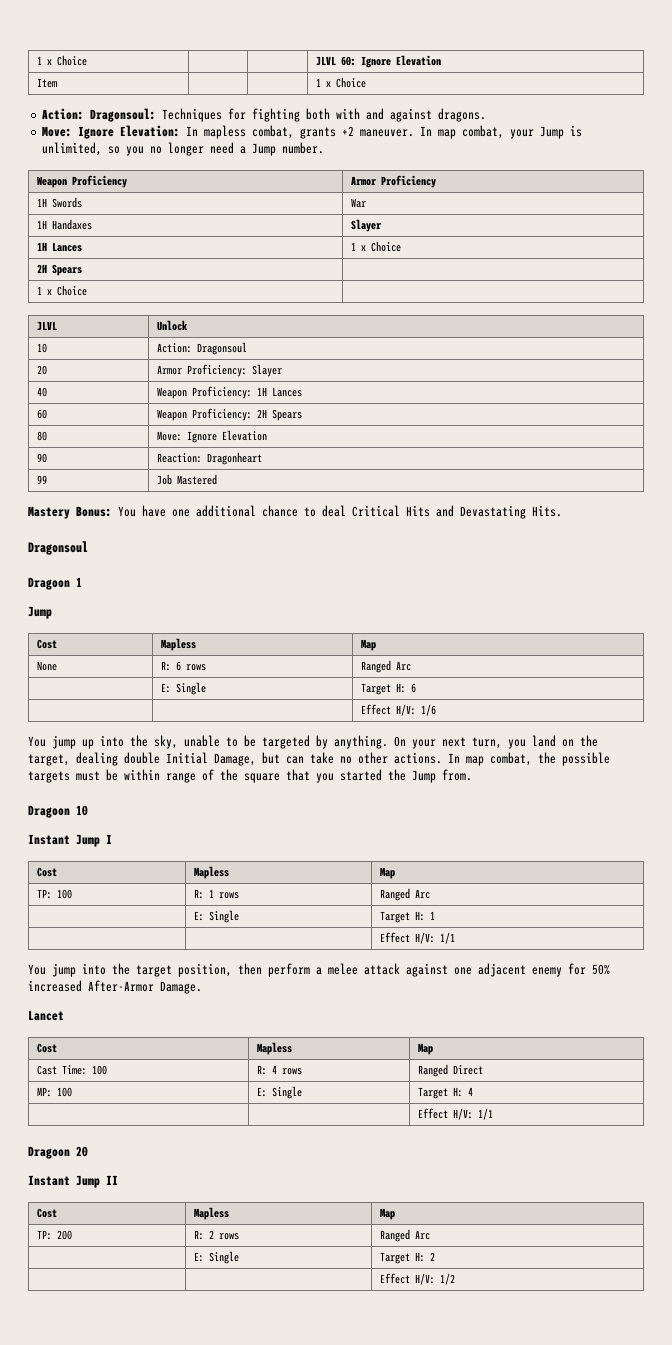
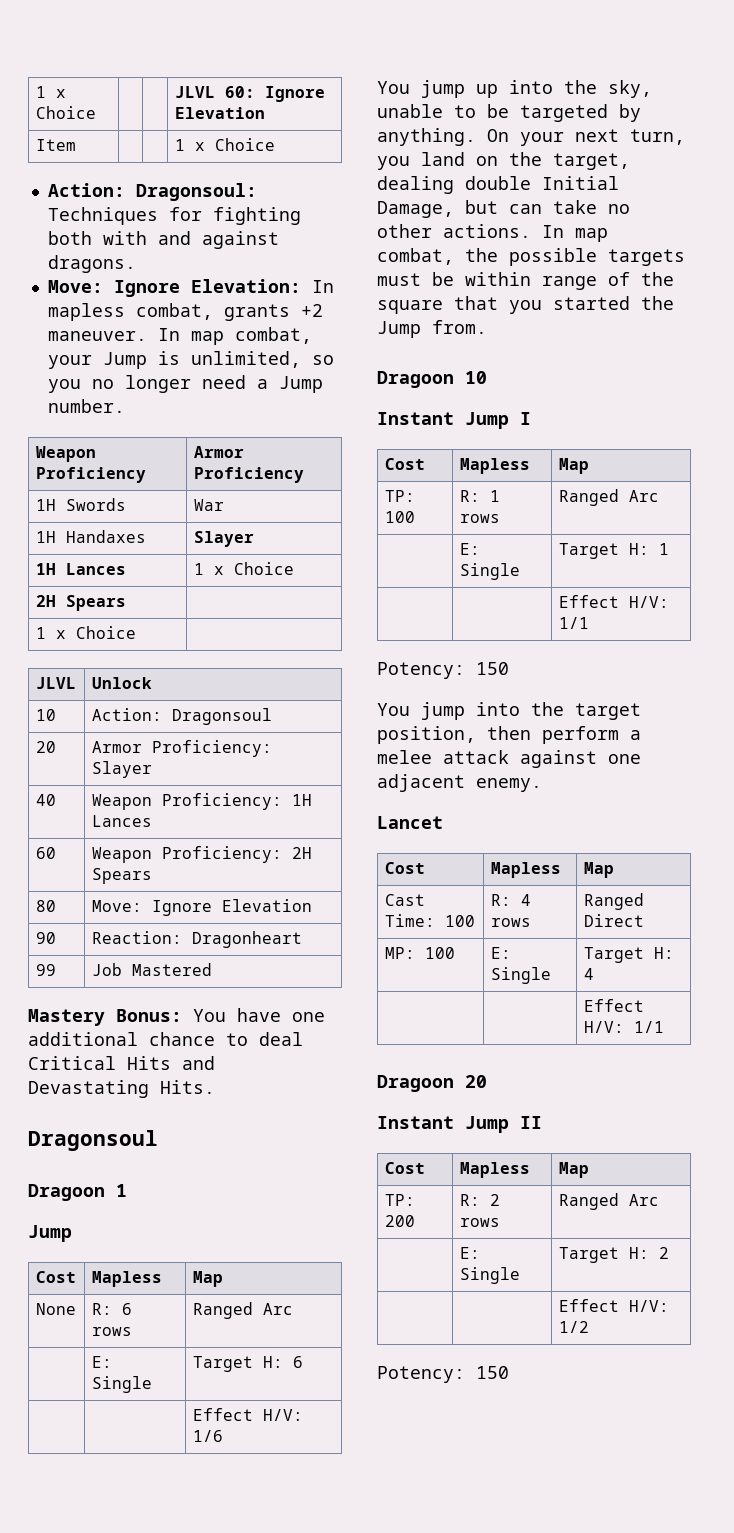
(456, 938) none -> [377,662,509,679] // Potency: 150
[532,963,610,977] [28,980,202,994] enemy for 50% increased After-Armor Damage. -> [476,778,542,792] enemy.
(456, 1279) none -> [377,1366,509,1383] // Potency: 150

